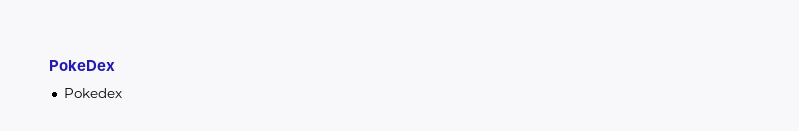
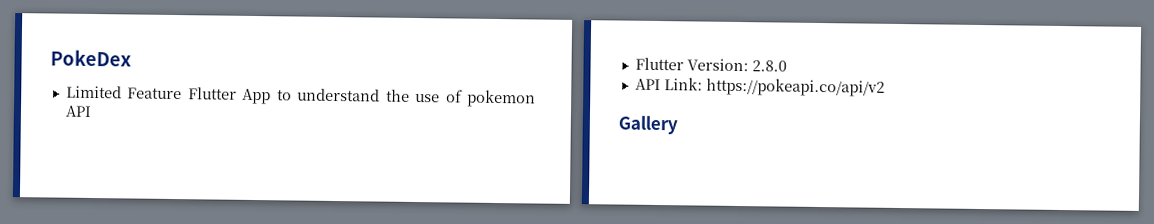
[63,88,122,98] Pokedex -> [65,85,536,108] [64,105,92,117] [634,57,787,72] [634,77,885,97] [618,115,678,135] Limited Feature Flutter App to understand the use of pokemon API // Flutter Version: 2.8.0 // API Link: https://pokeapi.co/api/v2 // Gallery

